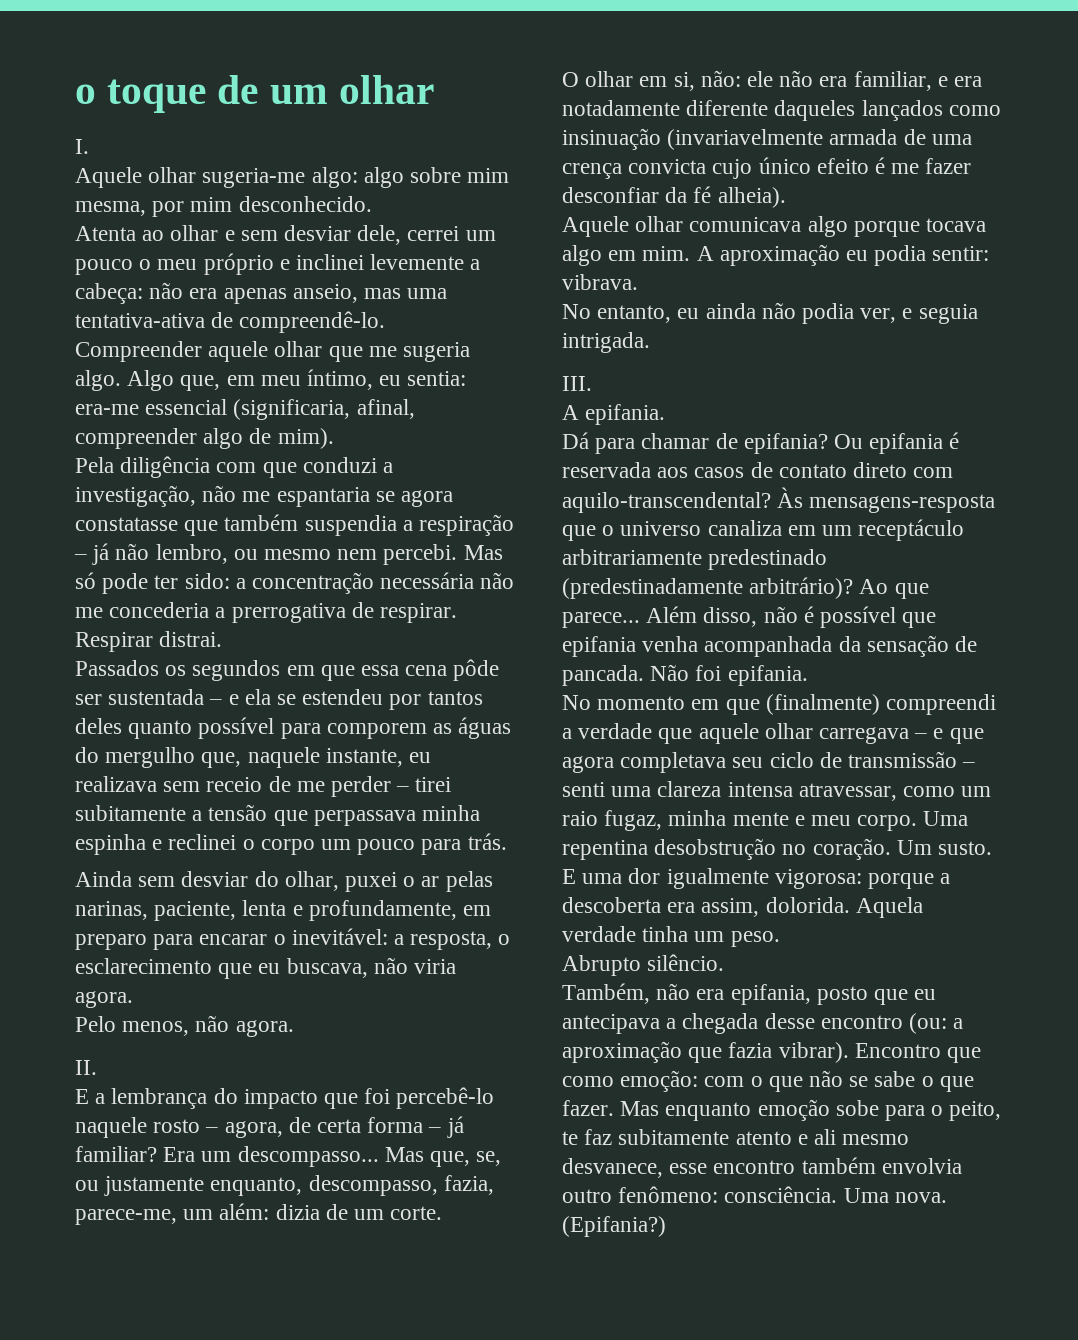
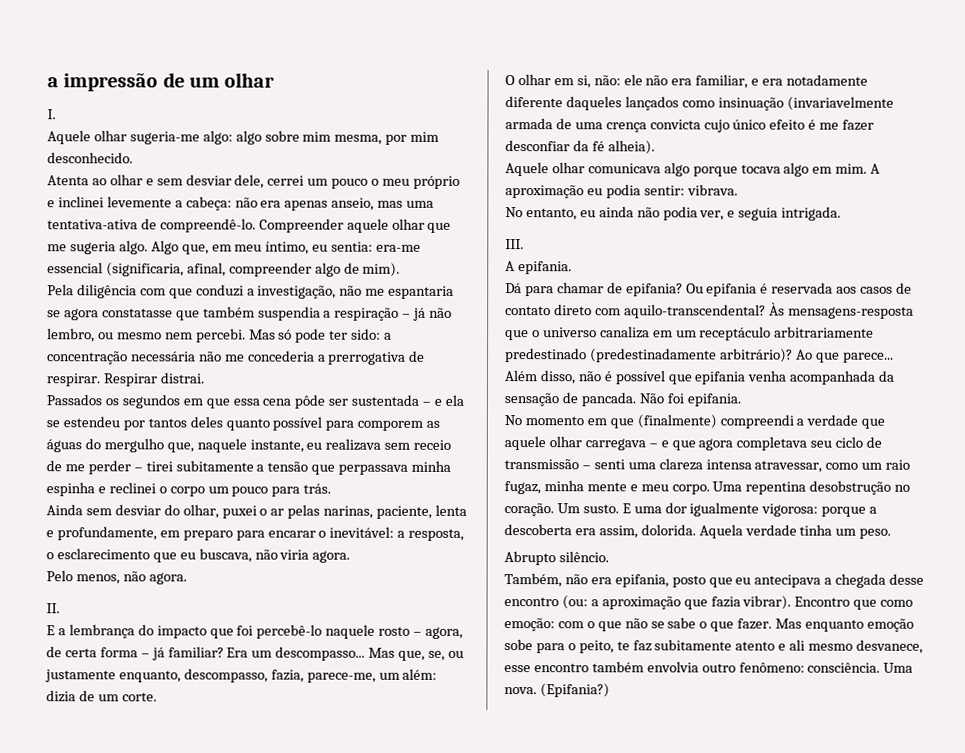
[75,79,207,113] o toque -> [47,73,159,92] a impressão

